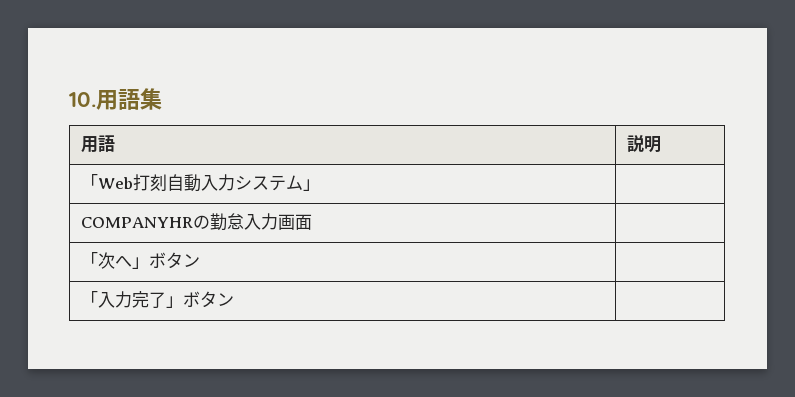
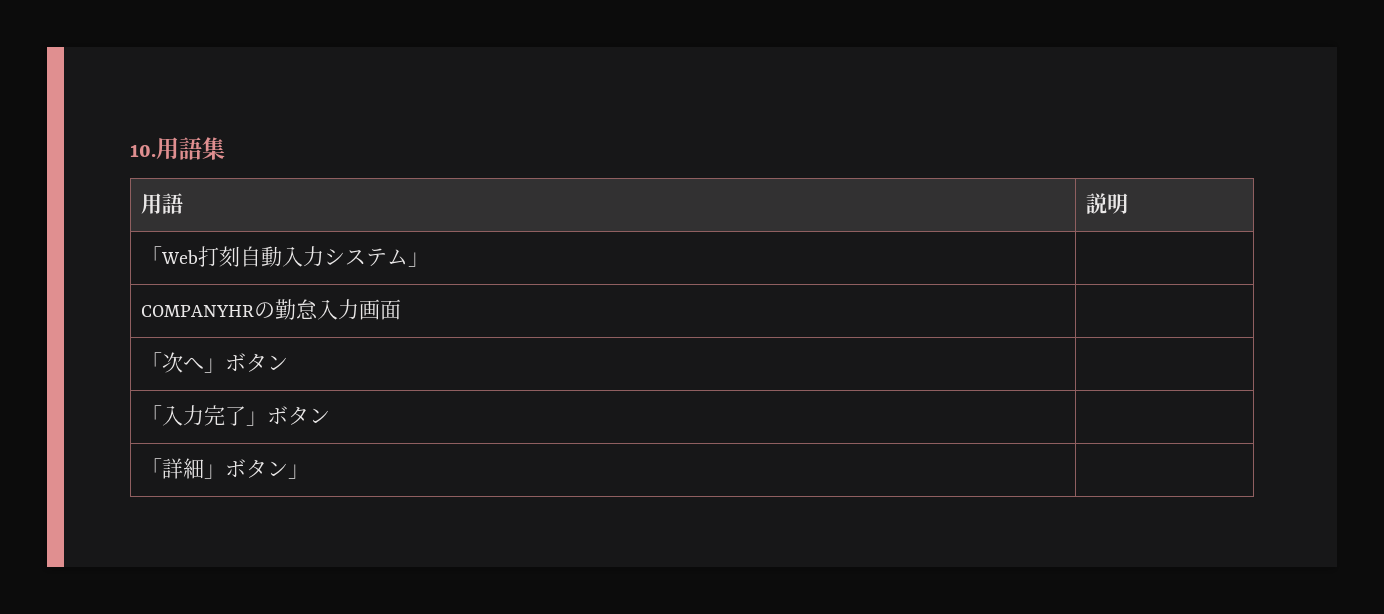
(234, 299) none -> [141,458,310,479] // 「詳細」ボタン」 |

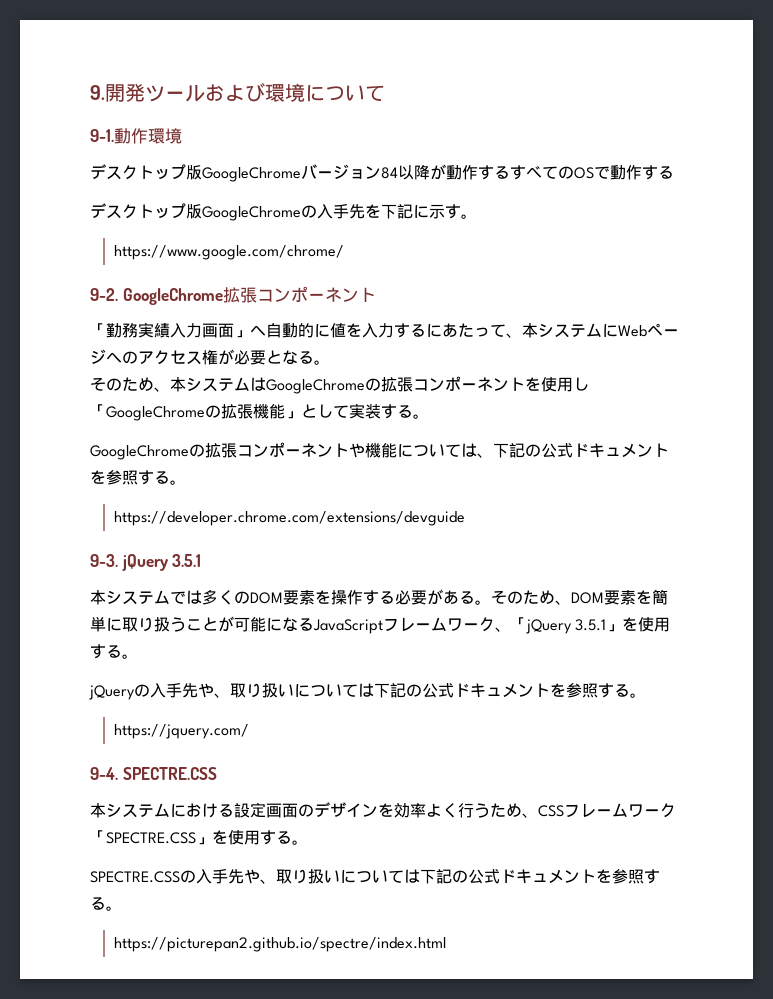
[130,137,225,160] [141,193,184,214] [1086,193,1129,214] [141,246,430,267] [141,299,402,320] [141,352,289,373] [141,405,331,426] [141,458,310,479] 10.用語集 // 用語 | 説明 // 「Web打刻自動入力システム」 | // COMPANYHRの勤怠入力画面 | // 「次へ」ボタン | // 「入力完了」ボタン | // 「詳細」ボタン」 | -> [90,82,385,102] [90,128,182,144] [90,164,674,182] [90,203,477,221] [113,245,344,260] [90,286,376,305] [90,322,679,338] [90,349,330,365] [90,376,589,394] [90,403,429,421] [90,442,669,460] [90,470,186,485] [113,511,465,526] [90,554,202,571] [90,589,668,605] [90,616,671,634] [90,644,138,659] [89,683,646,700] [113,724,249,739] [90,767,217,780] [90,802,676,818] [90,830,308,845] [90,869,660,884] [90,897,122,911] [113,937,446,952] 9.開発ツールおよび環境について // 9-1.動作環境 // デスクトップ版GoogleChromeバージョン84以降が動作するすべてのOSで動作する // デスクトップ版GoogleChromeの入手先を下記に示す。 // https://www.google.com/chrome/ // 9-2. GoogleChrome拡張コンポーネント // 「勤務実績入力画面」へ自動的に値を入力するにあたって、本システムにWebページへのアクセス権が必要となる。 // そのため、本システムはGoogleChromeの拡張コンポーネントを使用し「GoogleChromeの拡張機能」として実装する。 // GoogleChromeの拡張コンポーネントや機能については、下記の公式ドキュメントを参照する。 // https://developer.chrome.com/extensions/devguide // 9-3. jQuery 3.5.1 // 本システムでは多くのDOM要素を操作する必要がある。そのため、DOM要素を簡単に取り扱うことが可能になるJavaScriptフレームワーク、「jQuery 3.5.1」を使用する。 // jQueryの入手先や、取り扱いについては下記の公式ドキュメントを参照する。 // https://jquery.com/ // 9-4. SPECTRE.CSS // 本システムにおける設定画面のデザインを効率よく行うため、CSSフレームワーク「SPECTRE.CSS」を使用する。 // SPECTRE.CSSの入手先や、取り扱いについては下記の公式ドキュメントを参照する。 // https://picturepan2.github.io/spectre/index.html

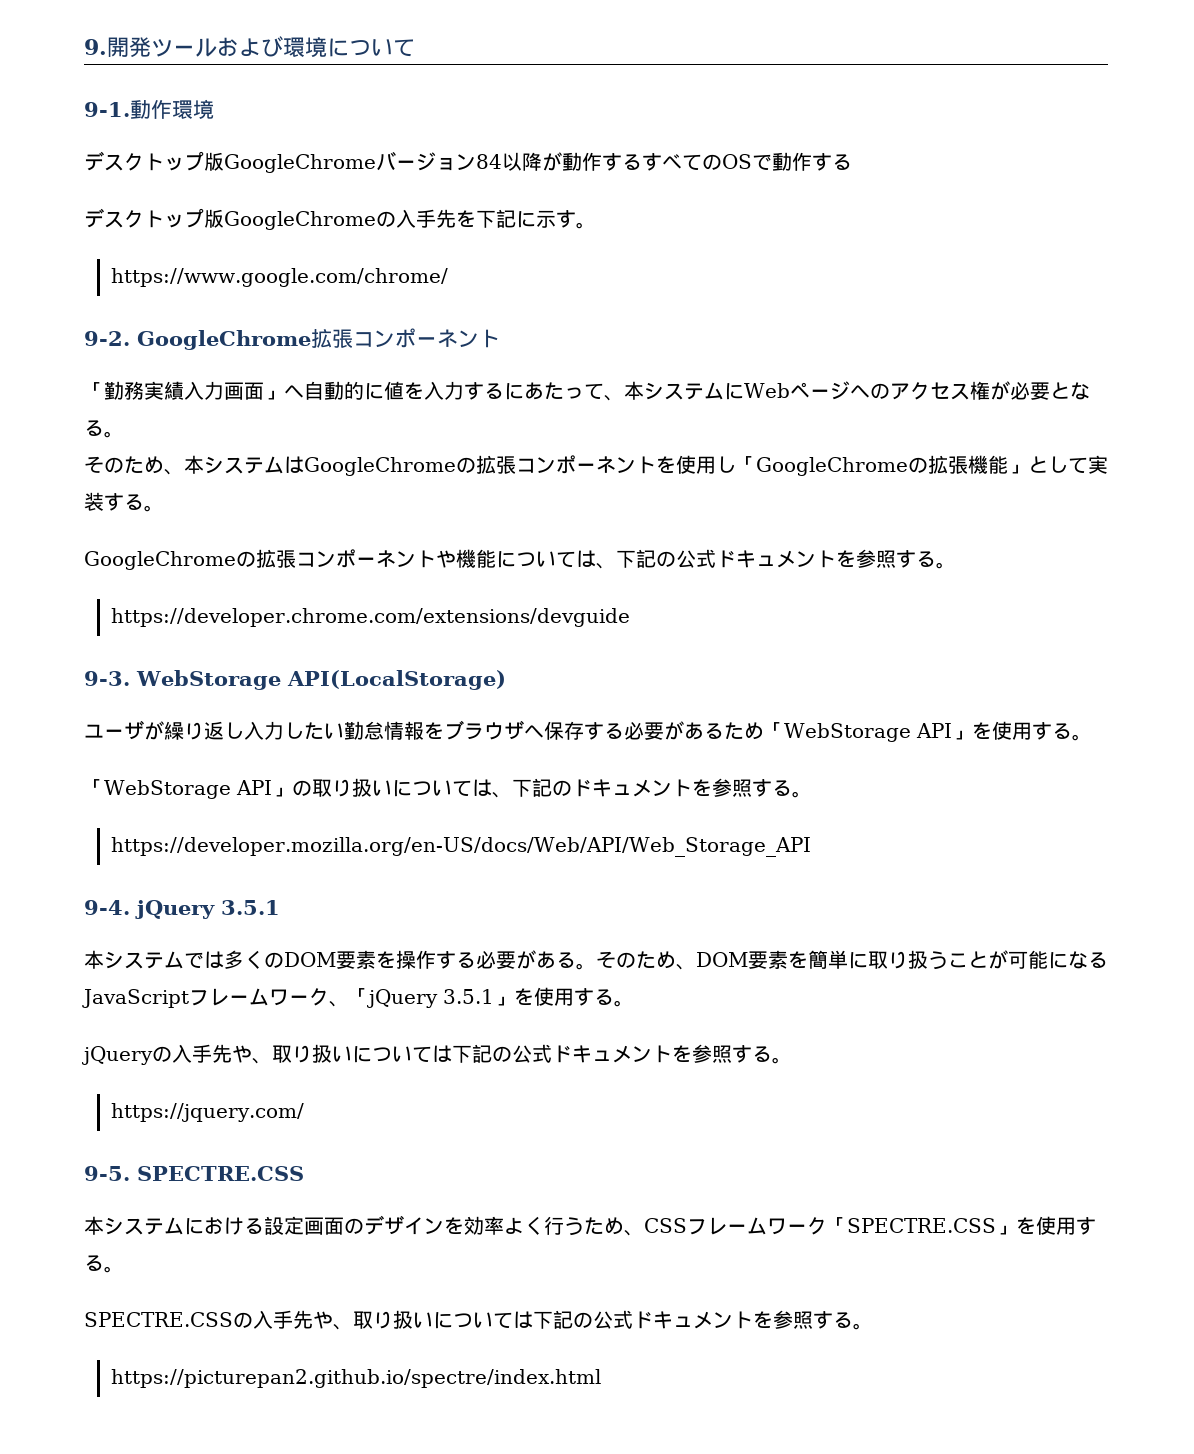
(118, 560) none -> [136,670,506,690] [84,720,1092,742] [84,778,812,799] [111,837,812,857] [84,900,130,915] WebStorage API(LocalStorage) // ユーザが繰り返し入力したい勤怠情報をブラウザへ保存する必要があるため「WebStorage API」を使用する。 // 「WebStorage API」の取り扱いについては、下記のドキュメントを参照する。 // https://developer.mozilla.org/en-US/docs/Web/API/Web_Storage_API // 9-4.
[90,767,118,780] 9-4. -> [84,1166,130,1181] 9-5.

